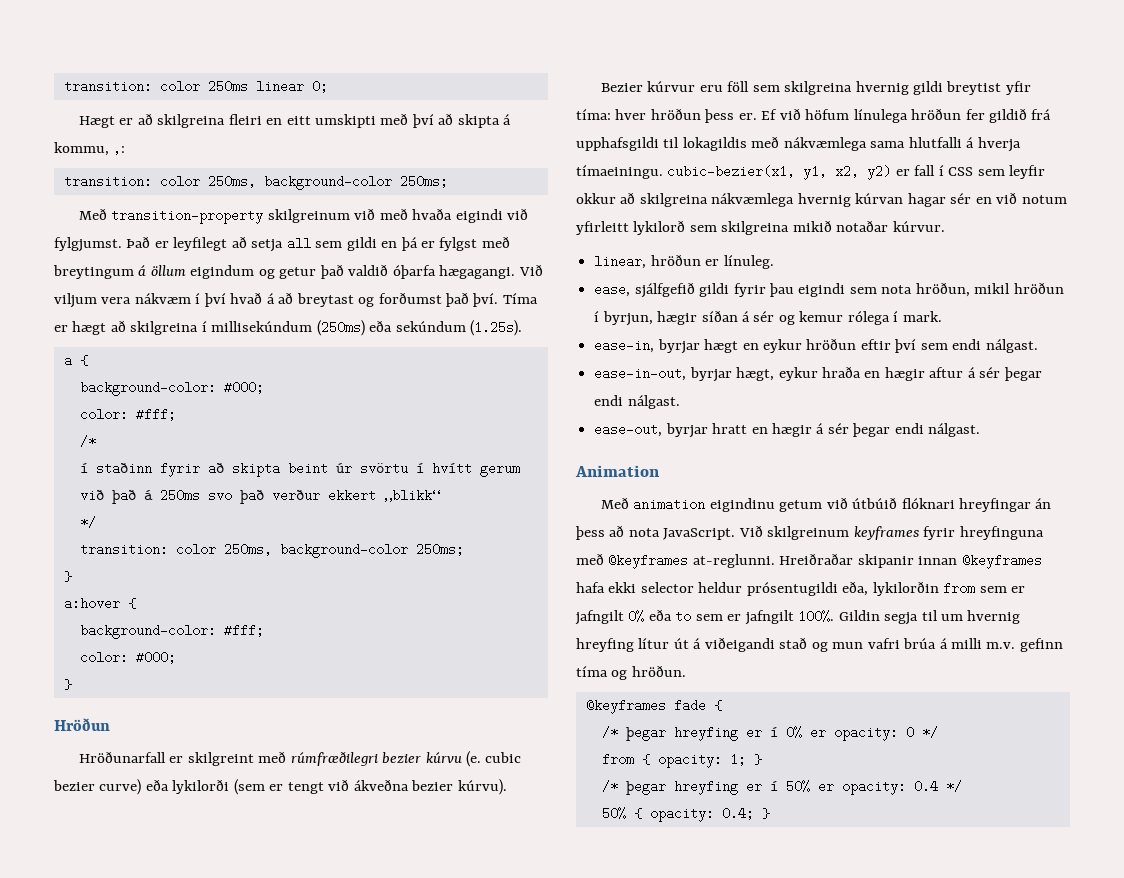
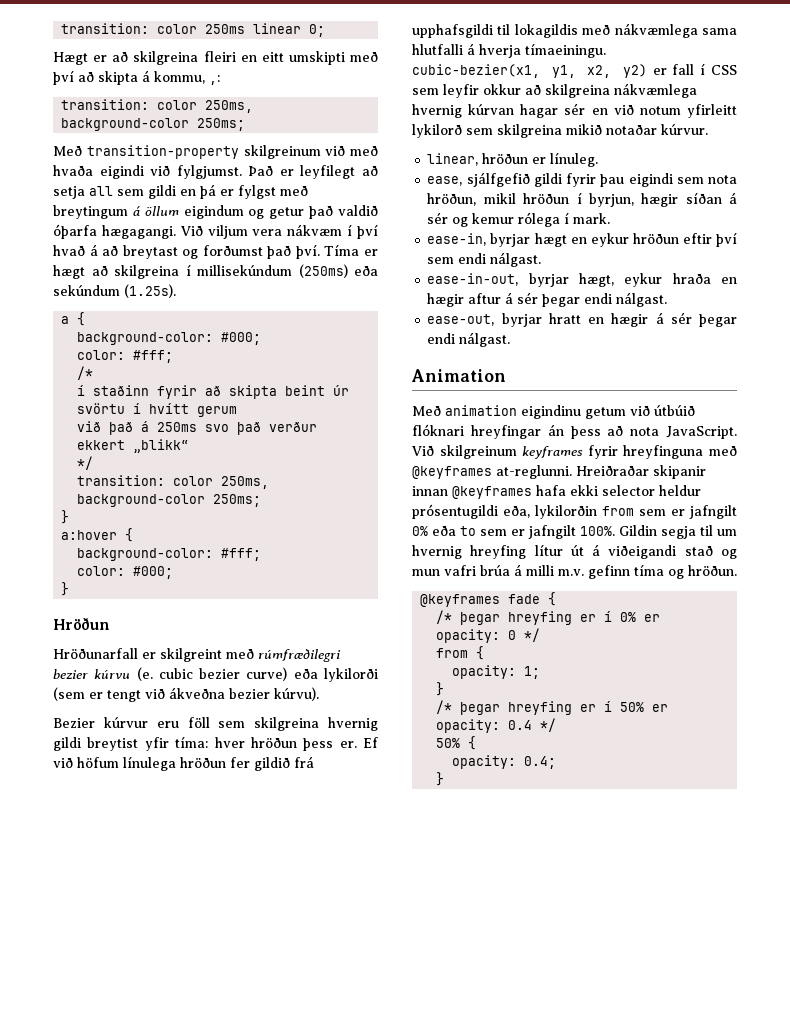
(650, 759) none -> (485, 653) //
(746, 759) none -> (541, 672) //
(642, 813) none -> (477, 743) //
(754, 813) none -> (557, 762) //

